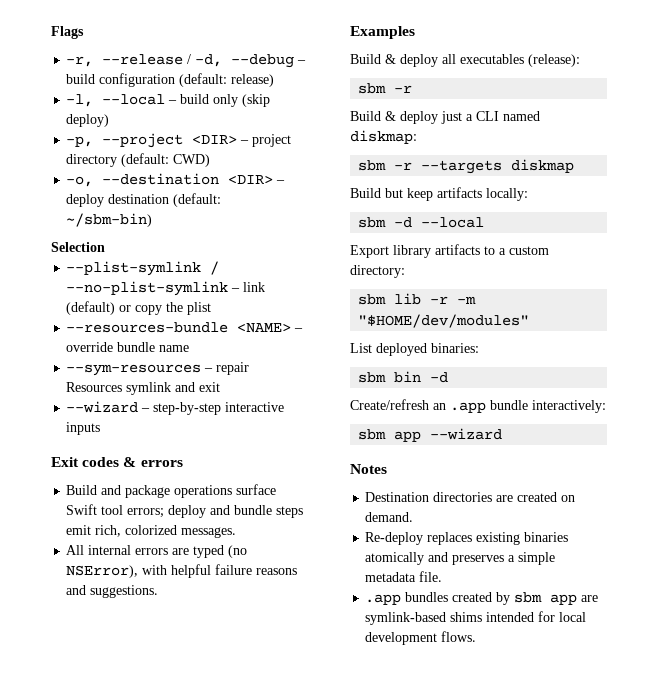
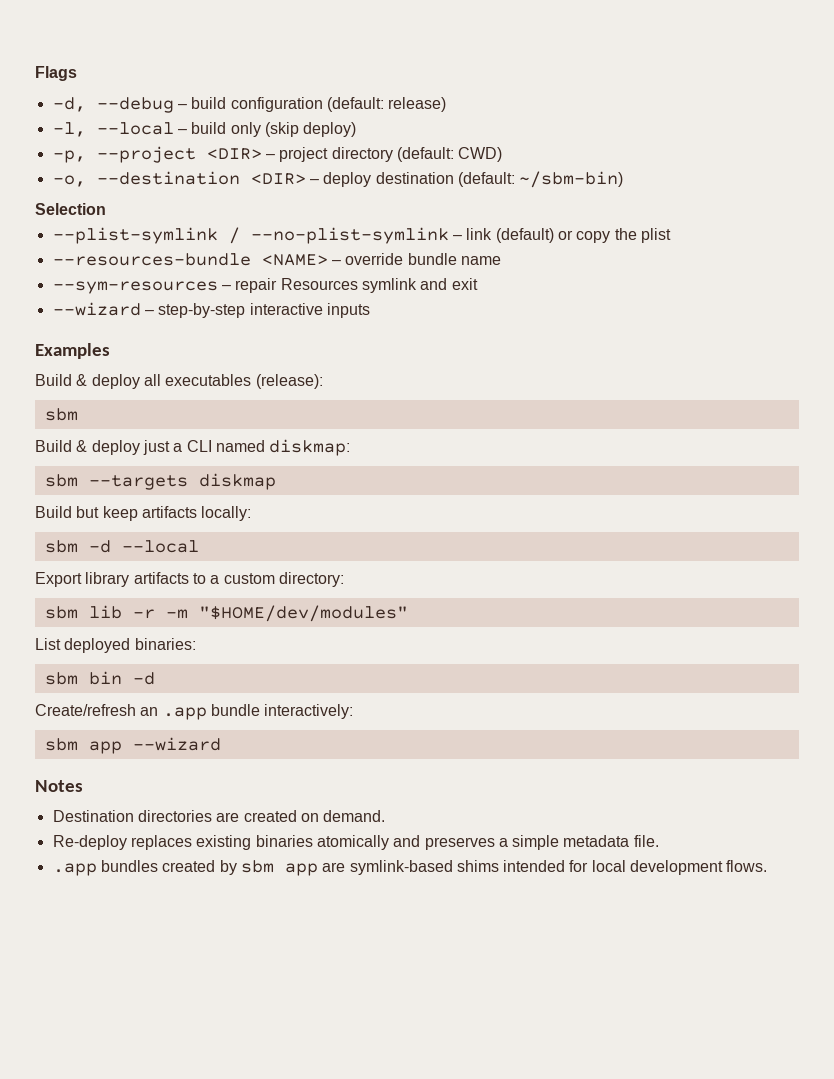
[66,54,192,67] -r, --release / -> (77, 73) none
[51,457,183,467] [66,484,277,498] [66,504,304,518] [66,525,237,538] [66,545,248,558] [66,564,298,578] [66,585,159,598] // Exit codes & errors // Build and package operations surface Swift tool errors; deploy and bundle steps emit rich, colorized messages. // All internal errors are typed (no NSError), with helpful failure reasons and suggestions. -> (370, 310) none
[394,85,413,93] -r -> (78, 414) none
[394,162,413,170] -r -> (78, 480) none

